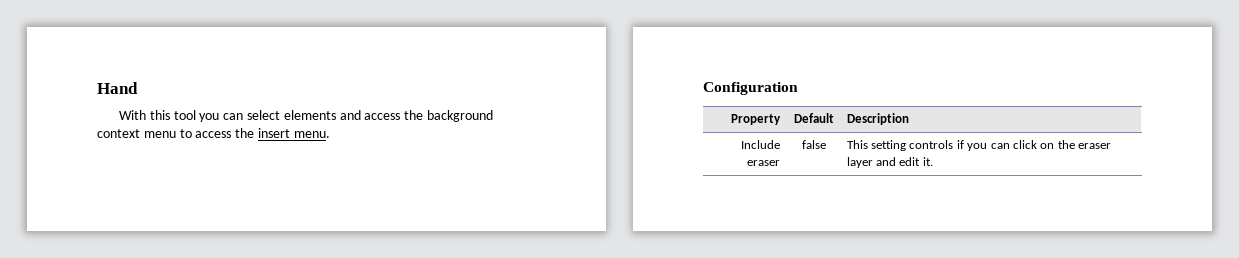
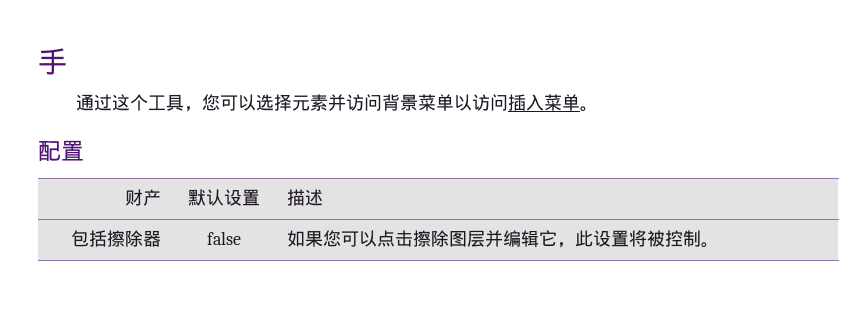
[97,82,138,94] [119,110,493,122] [97,128,330,138] [703,82,798,95] [731,114,782,125] [793,113,834,123] [846,113,909,125] [741,140,781,149] [747,160,781,166] [801,140,826,149] [846,140,1112,151] [846,157,933,168] Hand // With this tool you can select elements and access the background context menu to access the insert menu. // Configuration // Property | Default | Description // Include eraser | false | This setting controls if you can click on the eraser layer and edit it. -> [38,48,67,75] [75,94,598,112] [38,140,84,162] [124,189,161,206] [188,189,260,206] [287,189,324,206] [70,230,161,247] [207,231,241,245] [287,230,720,248] 手 // 通过这个工具，您可以选择元素并访问背景菜单以访问插入菜单。 // 配置 // 财产 | 默认设置 | 描述 // 包括擦除器 | false | 如果您可以点击擦除图层并编辑它，此设置将被控制。

